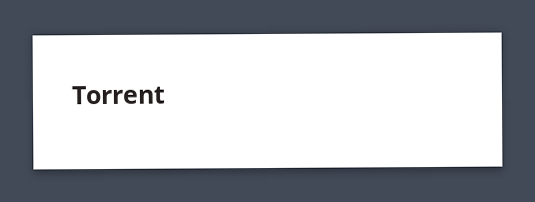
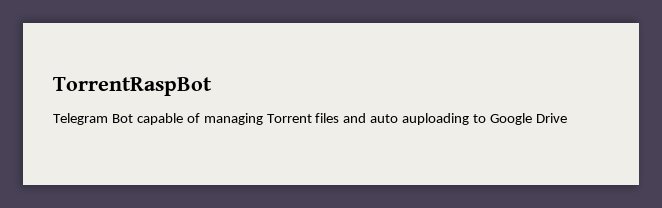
[71,85,166,105] Torrent -> [53,77,212,96] [53,113,567,125] TorrentRaspBot // Telegram Bot capable of managing Torrent files and auto auploading to Google Drive

